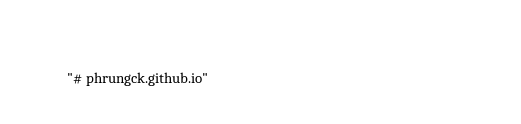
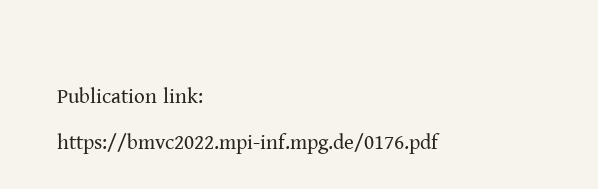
[67,72,208,86] "# phrungck.github.io" -> [57,87,203,103] [57,133,440,154] Publication link: // https://bmvc2022.mpi-inf.mpg.de/0176.pdf

